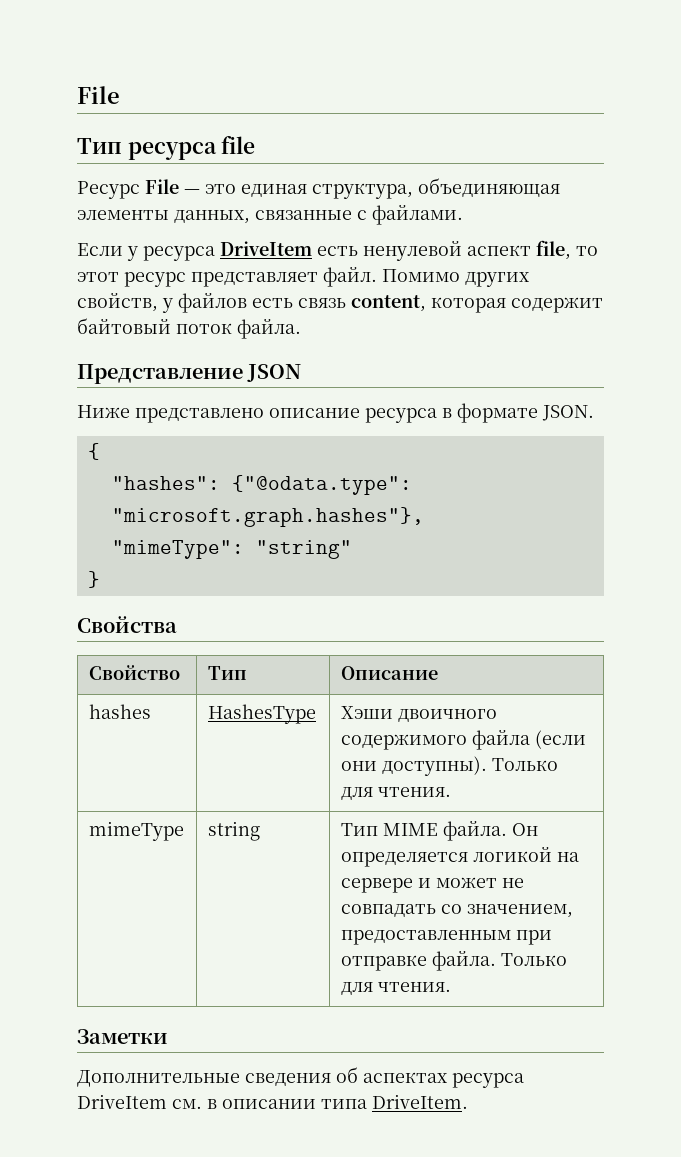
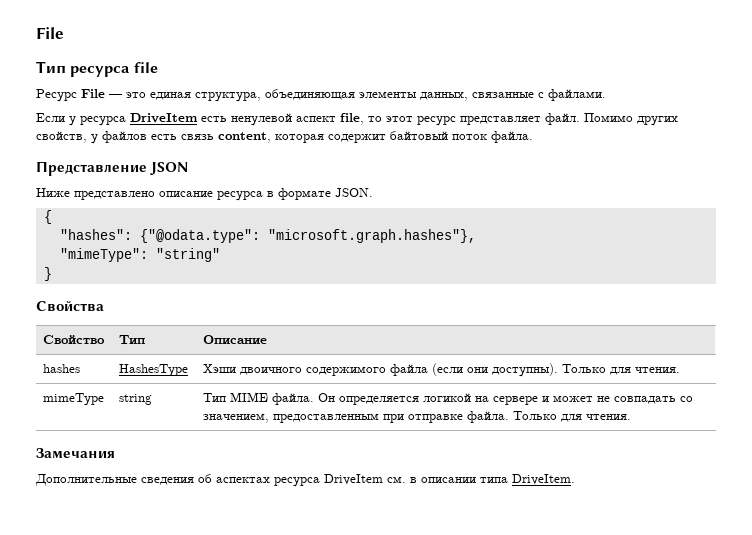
[77,1029,168,1044] Заметки -> [36,448,115,459] Замечания

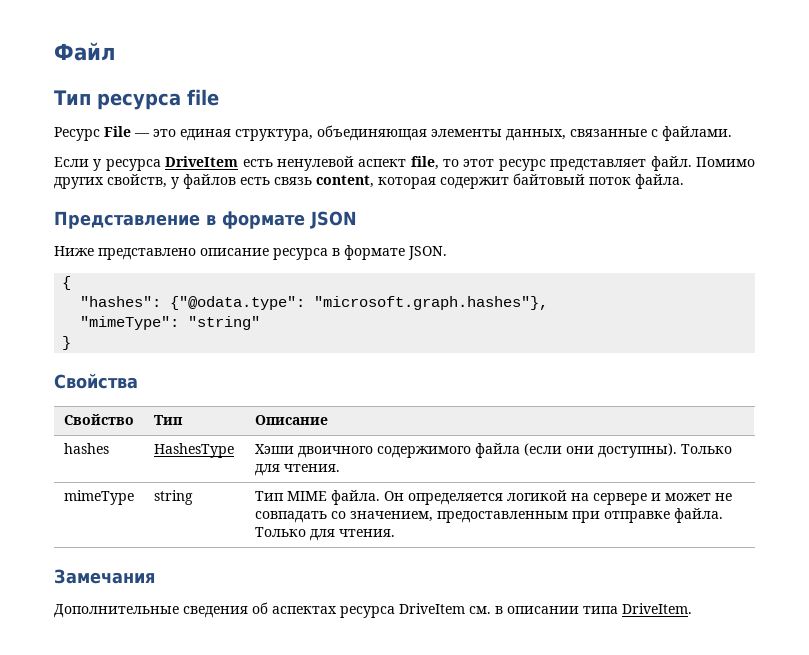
[36,27,64,39] File -> [54,42,116,61] Файл
(147, 168) none -> [206,211,305,229] в формате

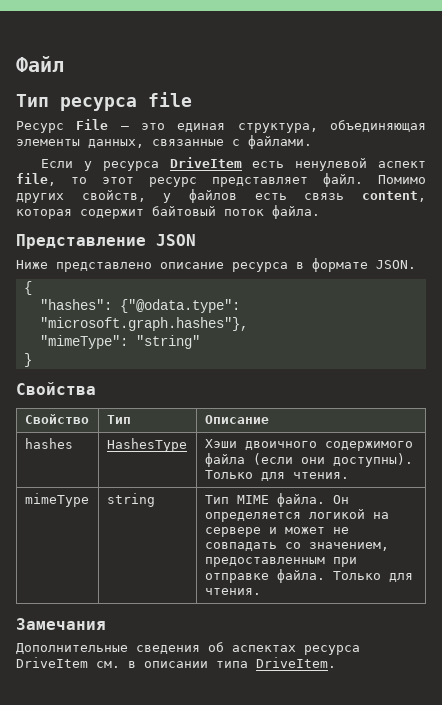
[206,211,305,229] в формате -> (146, 241) none

